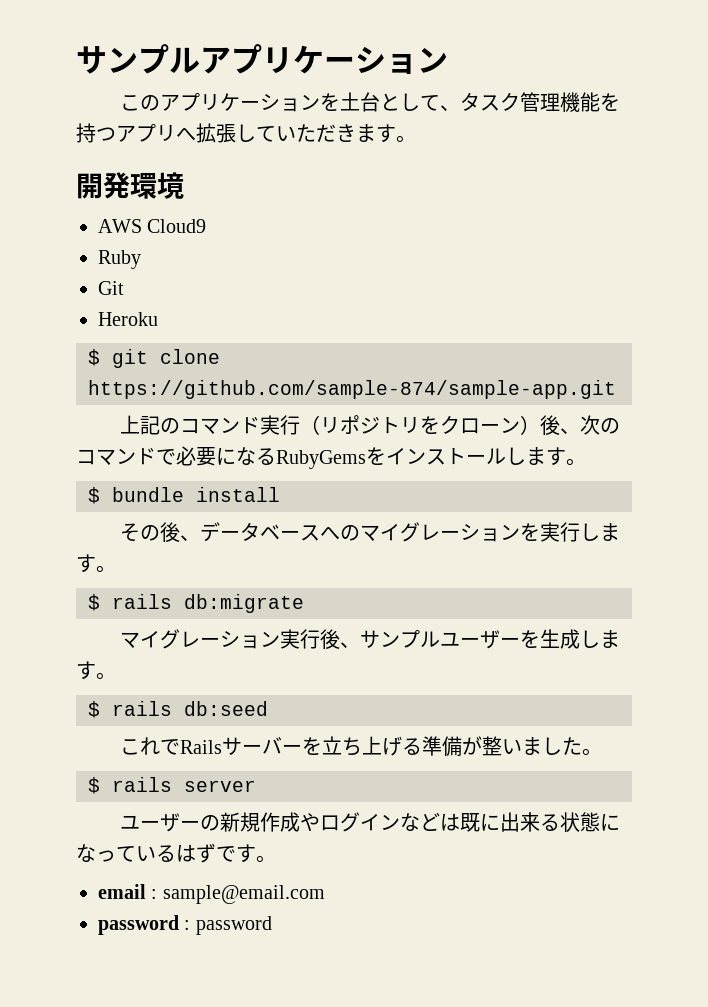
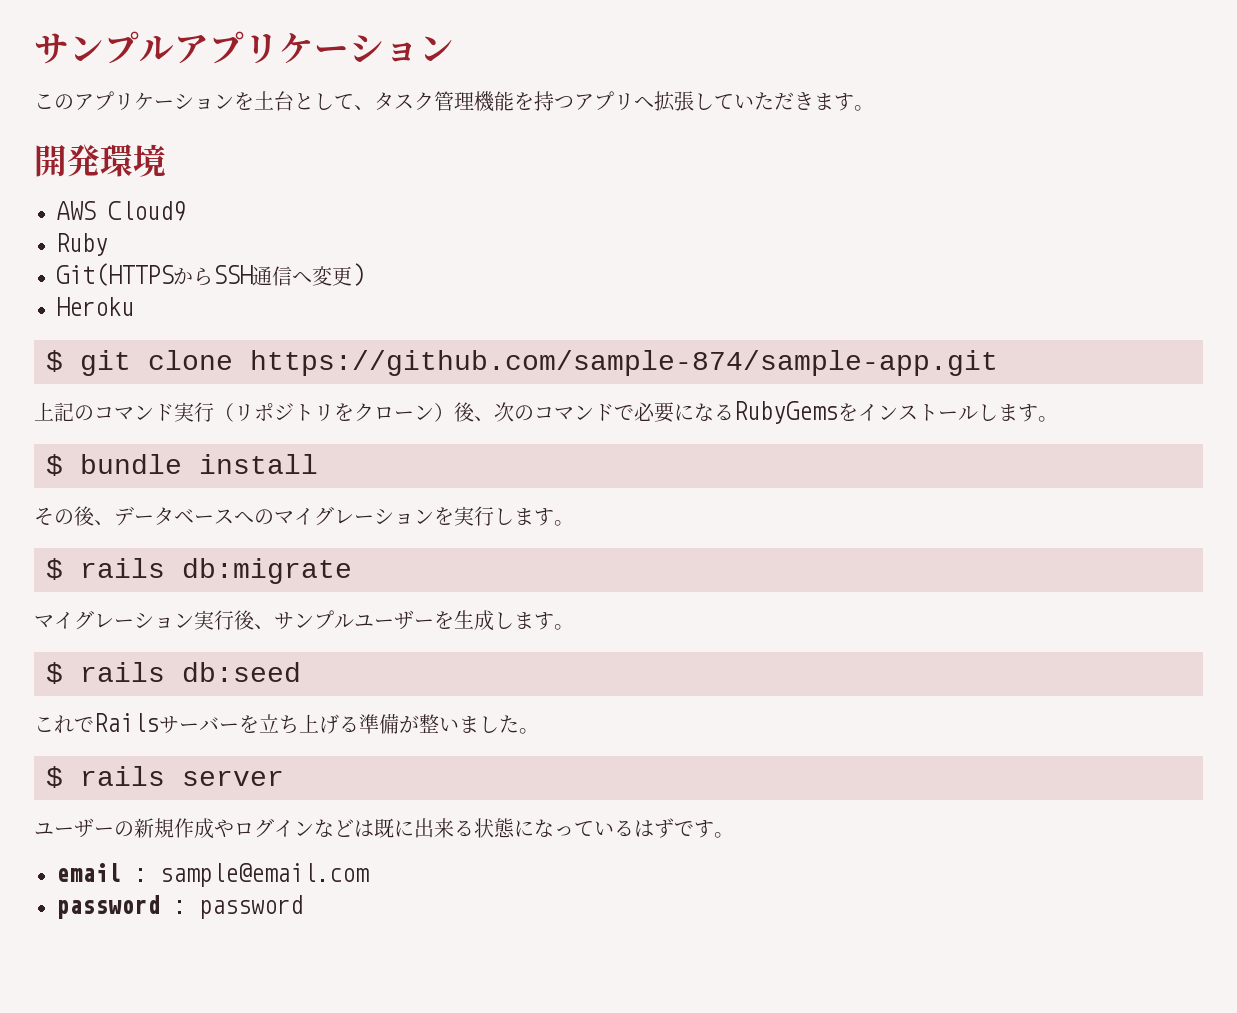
[98,281,124,295] Git -> [56,263,365,286] Git(HTTPSからSSH通信へ変更)

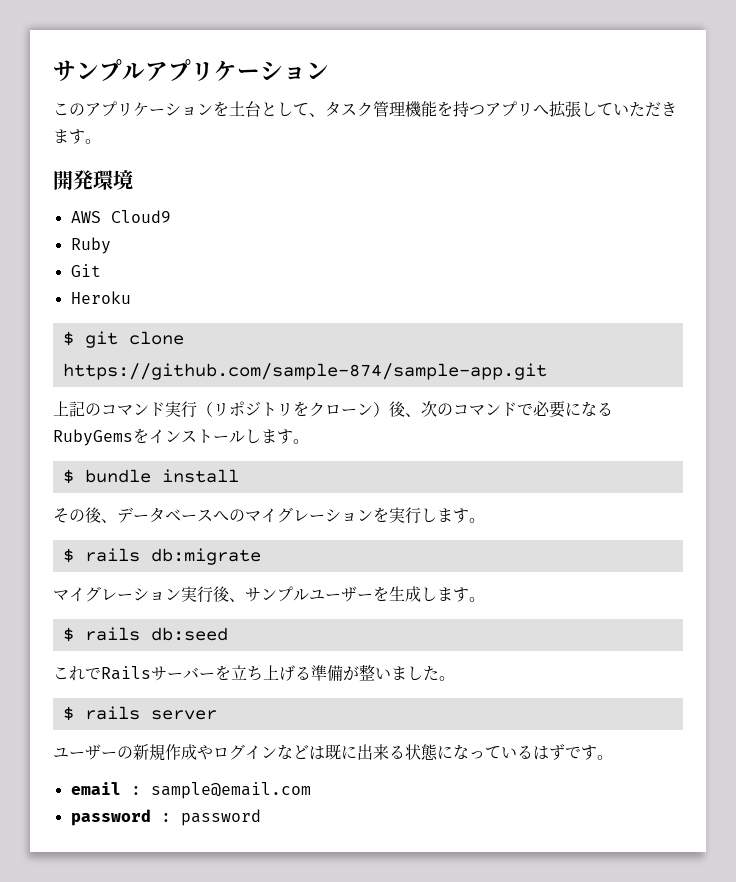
[56,263,365,286] Git(HTTPSからSSH通信へ変更) -> [70,264,101,277] Git

